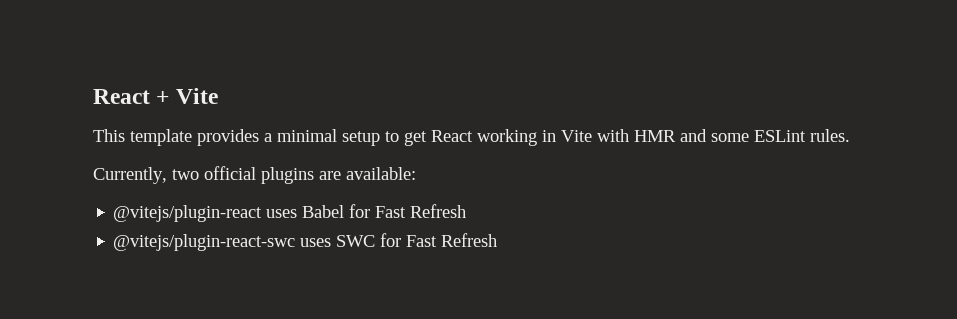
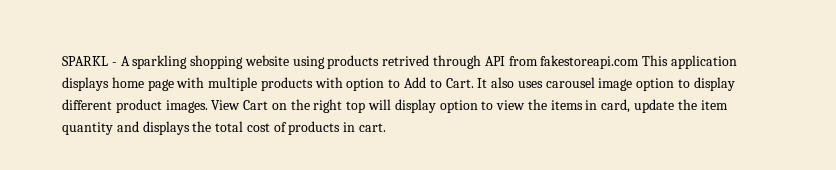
[93,88,218,104] [93,129,850,146] [93,166,416,184] [113,204,467,222] [113,233,498,251] React + Vite // This template provides a minimal setup to get React working in Vite with HMR and some ESLint rules. // Currently, two official plugins are available: // @vitejs/plugin-react uses Babel for Fast Refresh // @vitejs/plugin-react-swc uses SWC for Fast Refresh -> [62,55,737,69] [62,77,735,91] [62,99,728,113] [62,121,387,135] SPARKL - A sparkling shopping website using products retrived through API from fakestoreapi.com This application displays home page with multiple products with option to Add to Cart. It also uses carousel image option to display different product images. View Cart on the right top will display option to view the items in card, update the item quantity and displays the total cost of products in cart.

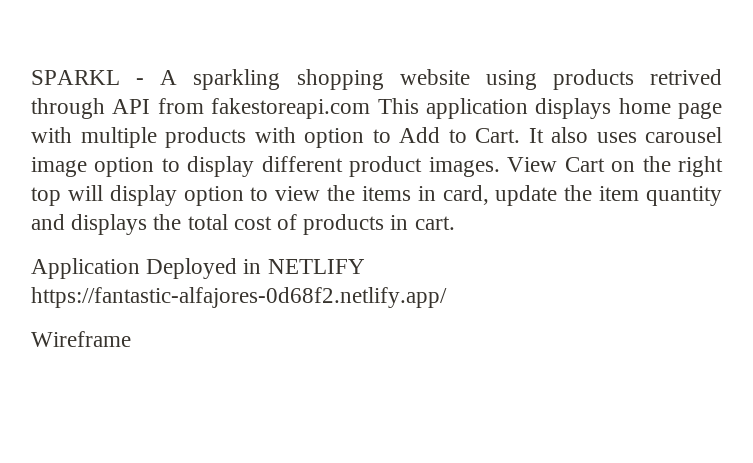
(387, 127) none -> [31,258,365,279] [31,287,447,308] [31,331,131,347] // Application Deployed in NETLIFY https://fantastic-alfajores-0d68f2.netlify.app/ // Wireframe

